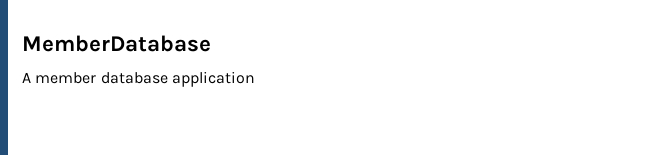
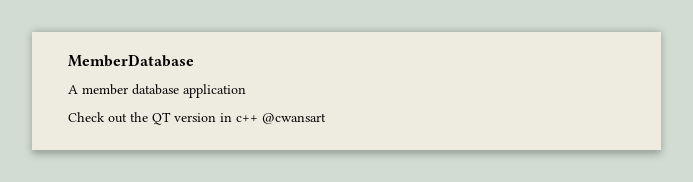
(255, 79) none -> [68,112,326,125] // Check out the QT version in c++ @cwansart

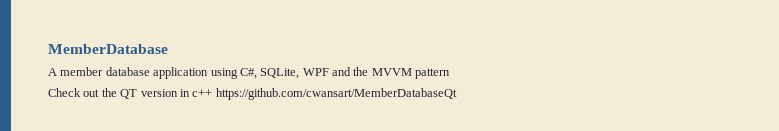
(246, 91) none -> [210,67,451,79] using C#, SQLite, WPF and the MVVM pattern
[262,113,326,124] @cwansart -> [215,88,457,100] https://github.com/cwansart/MemberDatabaseQt

